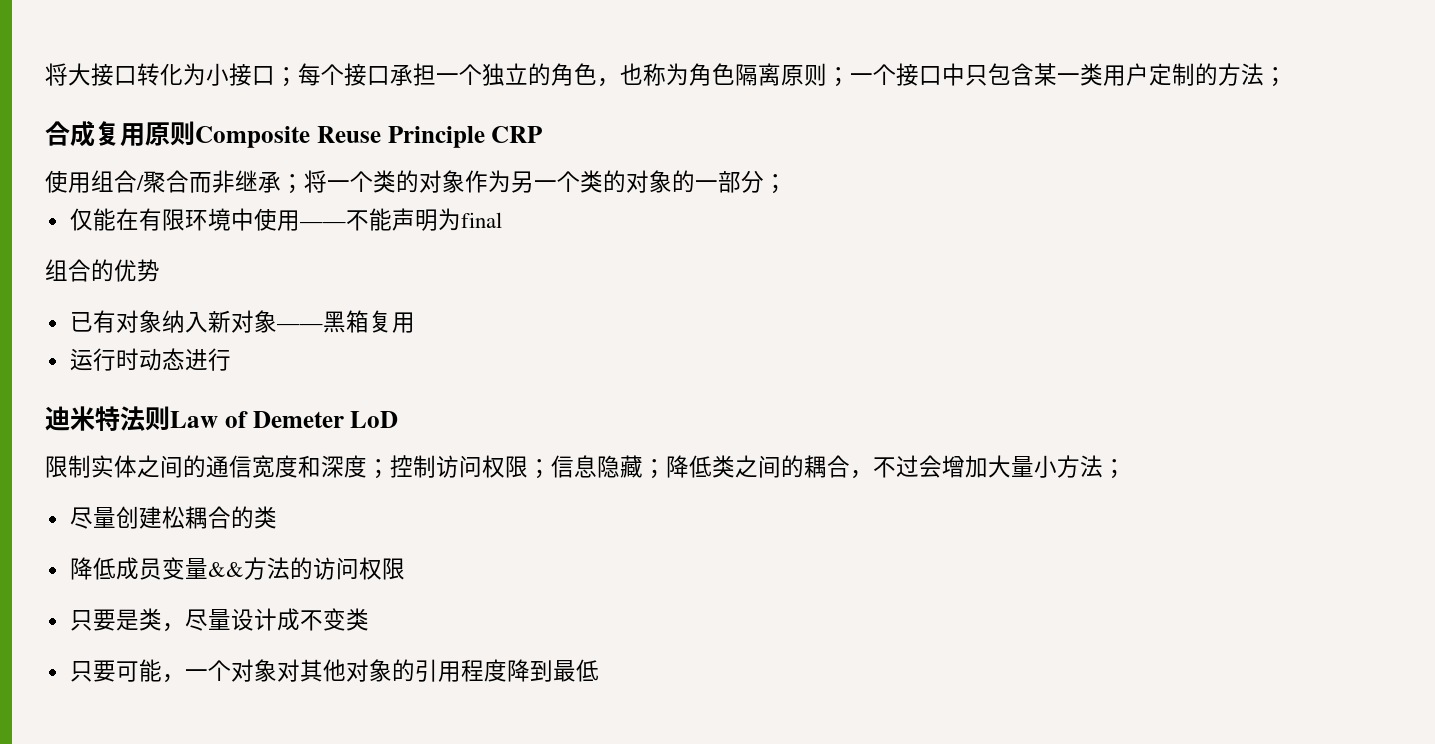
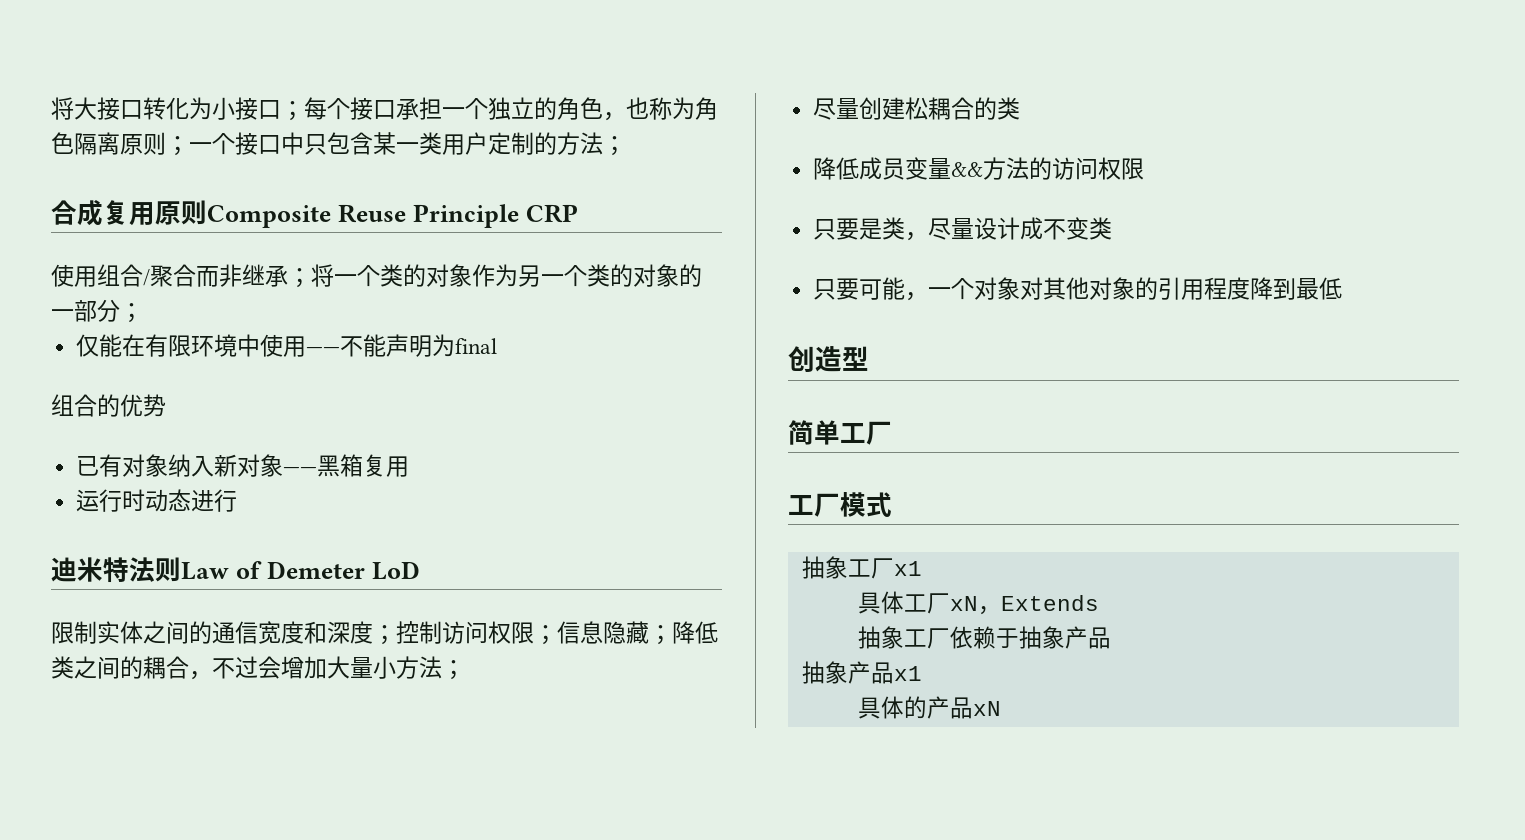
(599, 670) none -> [788,346,869,372] [788,420,892,445] [788,492,892,517] [801,556,922,579] [857,591,1099,615] [857,626,1111,649] [801,661,922,684] [857,696,1001,719] // 创造型 // 简单工厂 // 工厂模式 // 抽象工厂x1 // 具体工厂xN，Extends // 抽象工厂依赖于抽象产品 // 抽象产品x1 // 具体的产品xN

